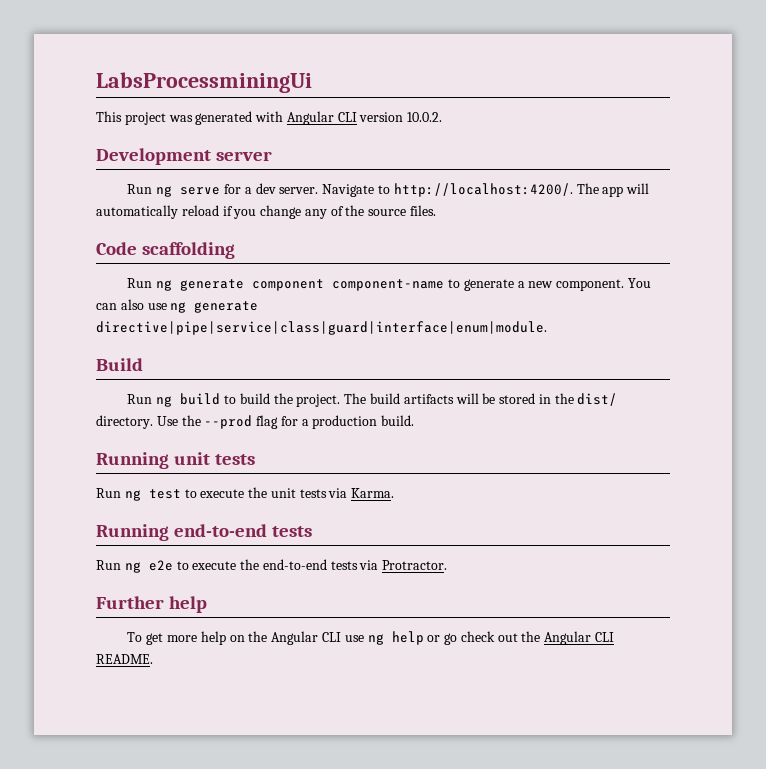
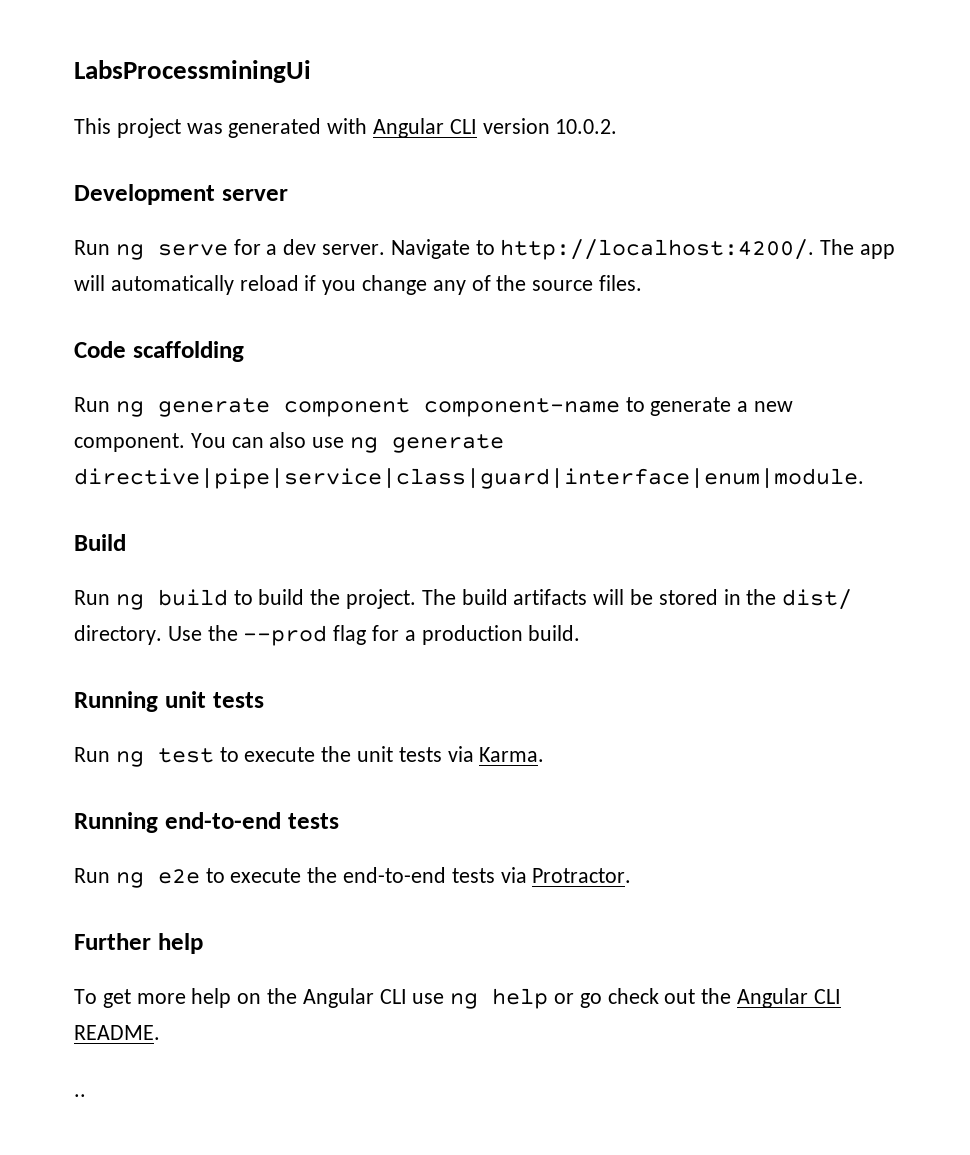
(153, 659) none -> [74,1094,86,1097] // ..

